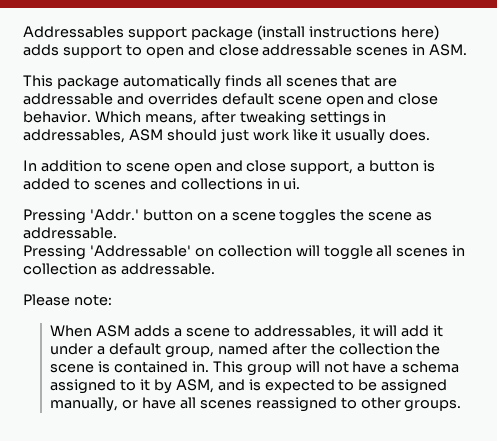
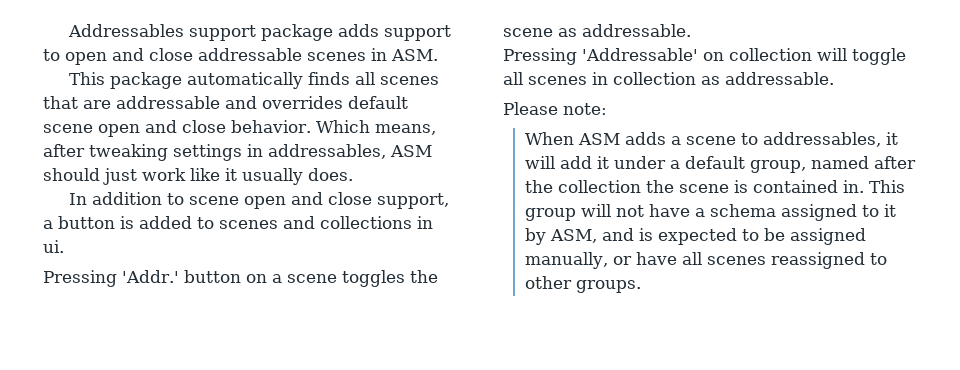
[256,25,439,40] (install instructions here) -> (334, 32) none

